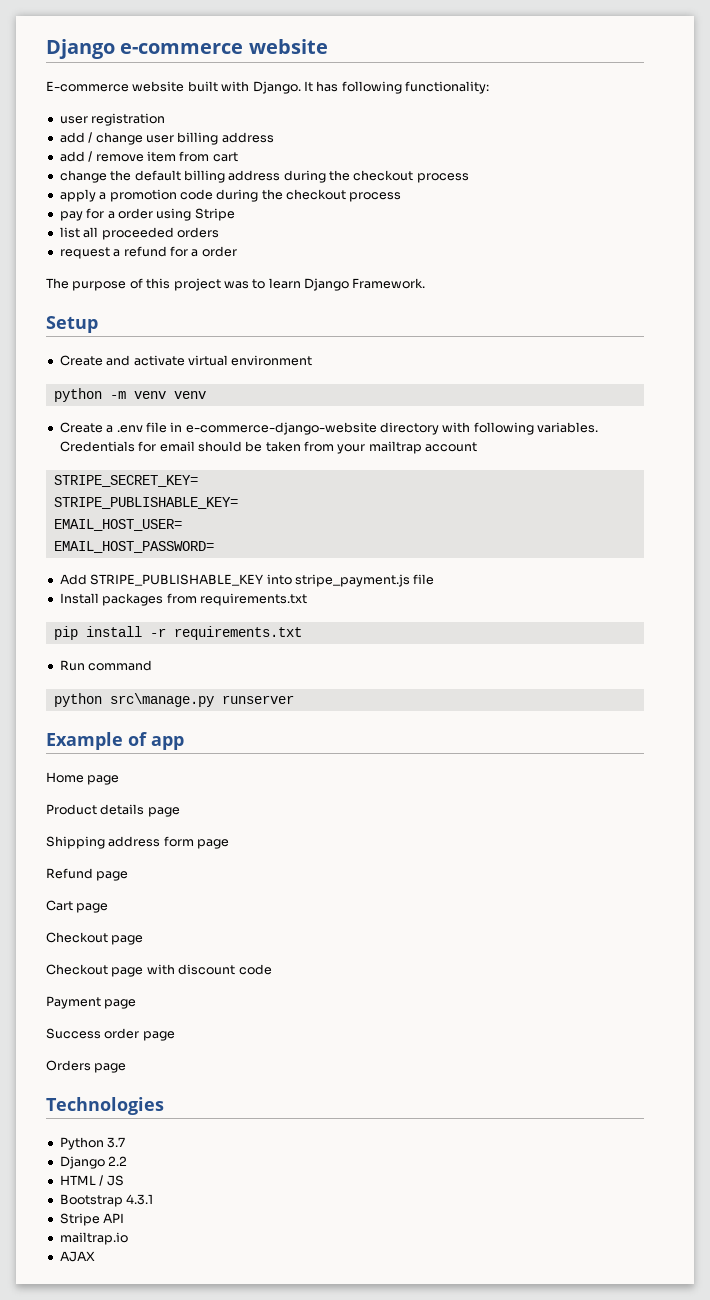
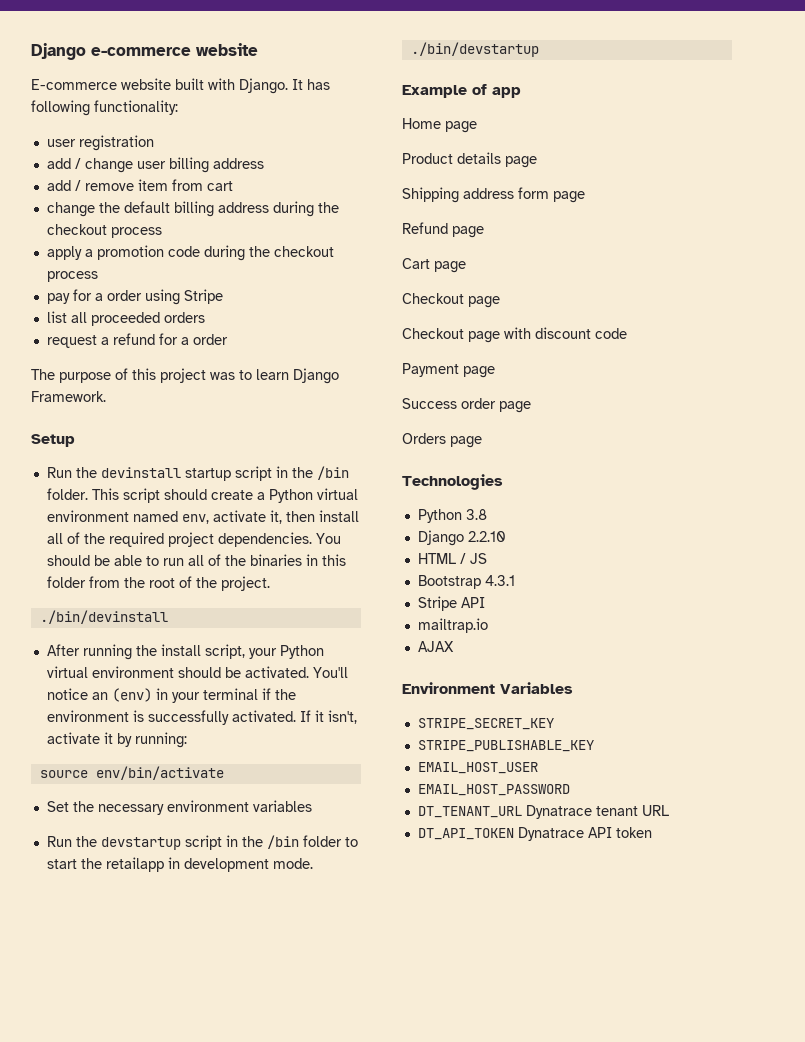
[59,355,313,366] [53,388,206,402] [59,422,599,435] [59,441,478,454] [53,475,198,487] [53,497,238,509] [53,519,182,531] [53,541,214,553] [59,574,435,587] [59,593,307,606] [53,626,302,640] [59,660,153,671] [53,693,294,707] Create and activate virtual environment // python -m venv venv // Create a .env file in e-commerce-django-website directory with following variables. Credentials for email should be taken from your mailtrap account // STRIPE_SECRET_KEY= // STRIPE_PUBLISHABLE_KEY= // EMAIL_HOST_USER= // EMAIL_HOST_PASSWORD= // Add STRIPE_PUBLISHABLE_KEY into stripe_payment.js file // Install packages from requirements.txt // pip install -r requirements.txt // Run command // python src\manage.py runserver -> [46,466,349,481] [46,488,358,503] [46,510,359,524] [46,532,341,547] [46,554,346,566] [46,576,270,591] [39,610,168,624] [46,644,324,660] [46,666,348,678] [46,688,296,703] [46,710,357,725] [46,732,187,748] [39,766,224,780] [46,800,312,815] [46,835,358,850] [46,857,313,872] [410,42,539,57] Run the devinstall startup script in the /bin folder. This script should create a Python virtual environment named env, activate it, then install all of the required project dependencies. You should be able to run all of the binaries in this folder from the root of the project. // ./bin/devinstall // After running the install script, your Python virtual environment should be activated. You'll notice an (env) in your terminal if the environment is successfully activated. If it isn't, activate it by running: // source env/bin/activate // Set the necessary environment variables // Run the devstartup script in the /bin folder to start the retailapp in development mode. // ./bin/devstartup
[107,1137,126,1148] [59,1156,128,1169] 3.7 // Django 2.2 -> [465,509,487,520] [417,530,506,546] 3.8 // Django 2.2.10
(95, 1256) none -> [402,682,573,694] [417,718,554,730] [417,740,594,752] [417,762,538,774] [417,784,570,796] [417,805,669,819] [417,827,652,841] // Environment Variables // STRIPE_SECRET_KEY // STRIPE_PUBLISHABLE_KEY // EMAIL_HOST_USER // EMAIL_HOST_PASSWORD // DT_TENANT_URL Dynatrace tenant URL // DT_API_TOKEN Dynatrace API token

